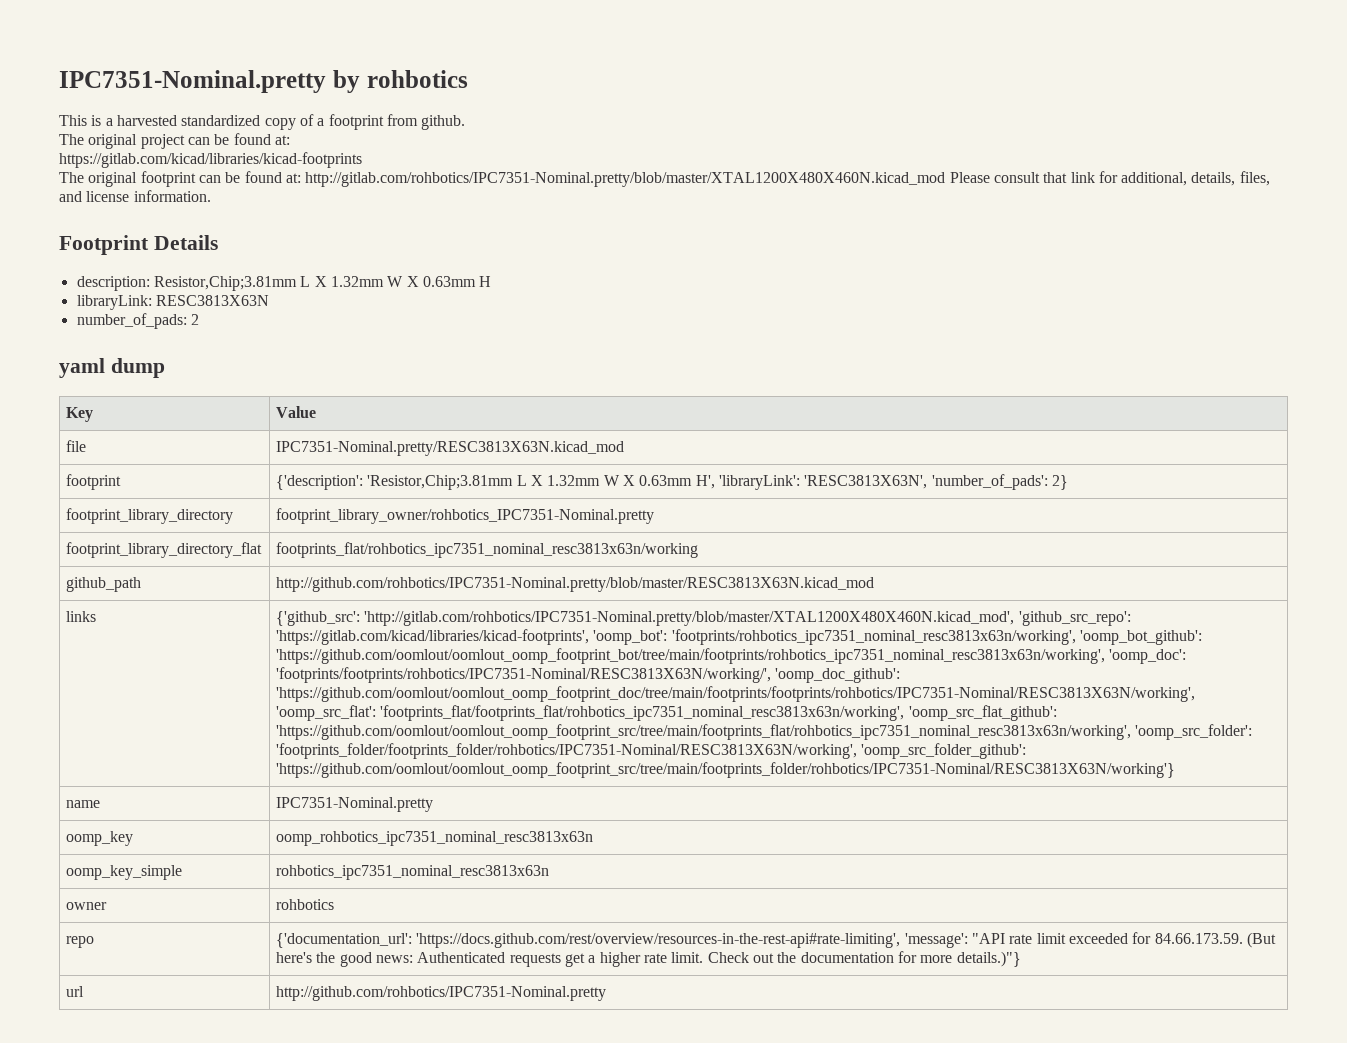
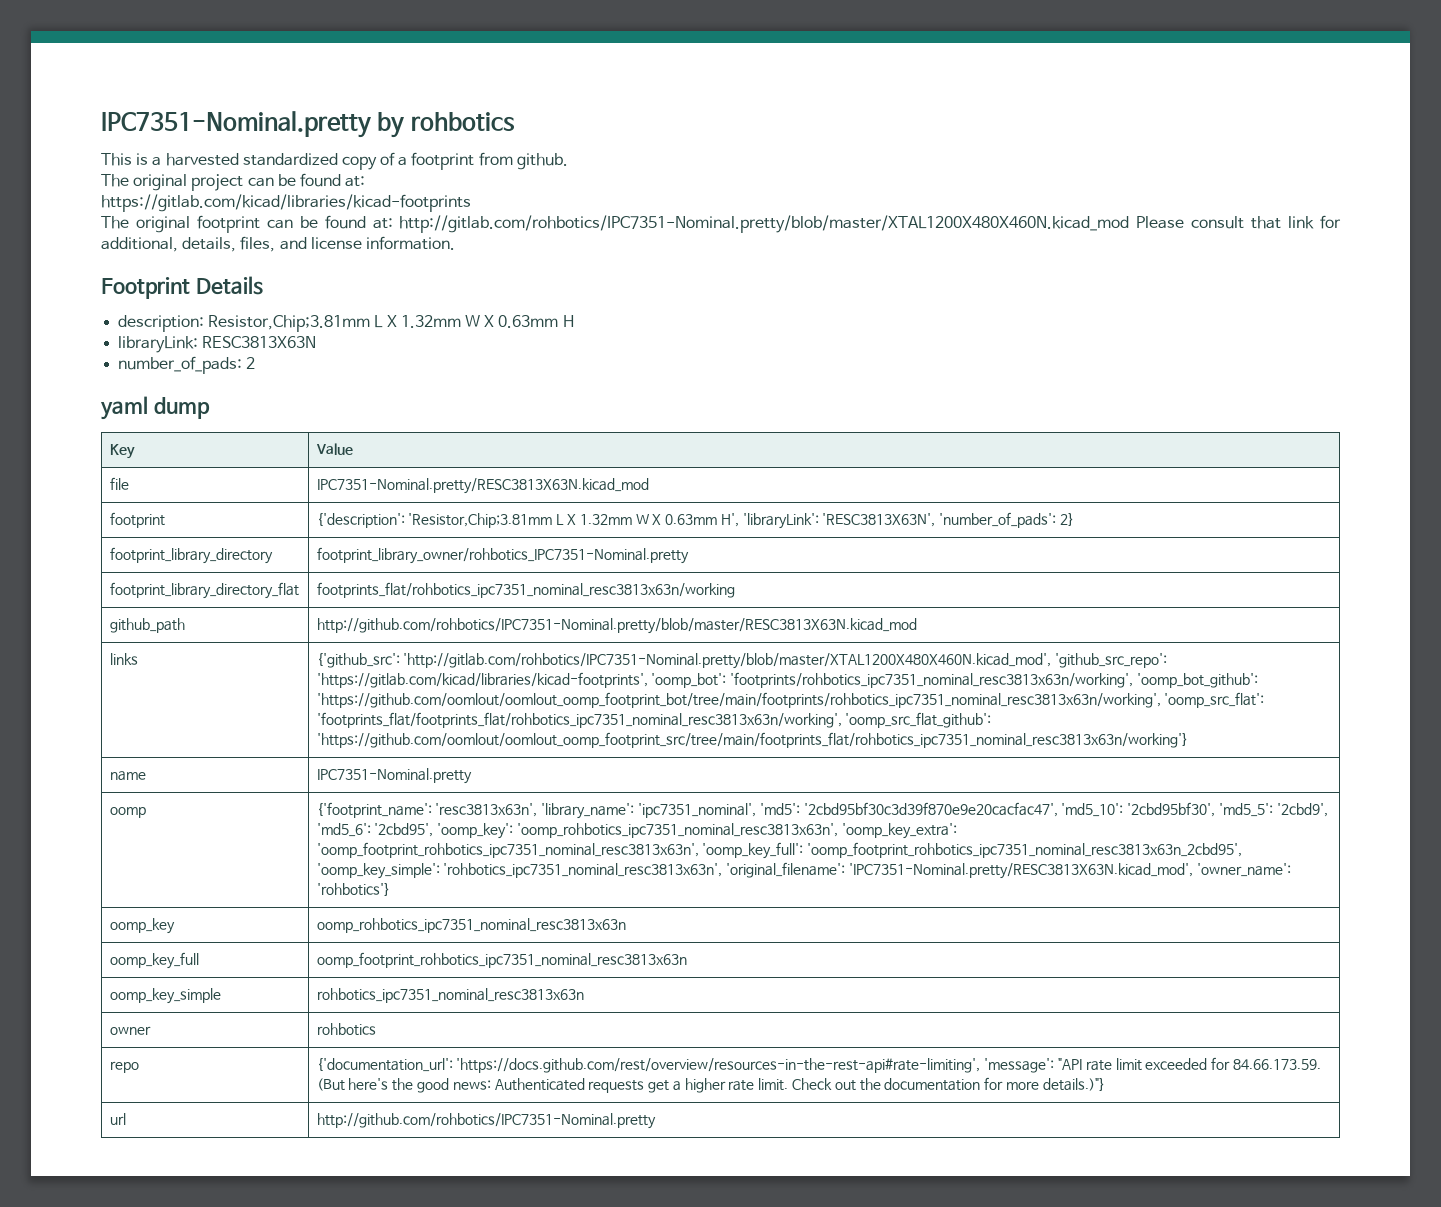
[1109,649,1187,664] [276,667,901,683] [276,686,1196,702] [276,705,1057,721] [276,724,1253,740] [276,743,1027,759] [276,762,1176,778] [66,800,101,808] [276,797,434,812] 'oomp_doc': 'footprints/footprints/rohbotics/IPC7351-Nominal/RESC3813X63N/working/', 'oomp_doc_github': 'https://github.com/oomlout/oomlout_oomp_footprint_doc/tree/main/footprints/footprints/rohbotics/IPC7351-Nominal/RESC3813X63N/working', 'oomp_src_flat': 'footprints_flat/footprints_flat/rohbotics_ipc7351_nominal_resc3813x63n/working', 'oomp_src_flat_github': 'https://github.com/oomlout/oomlout_oomp_footprint_src/tree/main/footprints_flat/rohbotics_ipc7351_nominal_resc3813x63n/working', 'oomp_src_folder': 'footprints_folder/footprints_folder/rohbotics/IPC7351-Nominal/RESC3813X63N/working', 'oomp_src_folder_github': 'https://github.com/oomlout/oomlout_oomp_footprint_src/tree/main/footprints_folder/rohbotics/IPC7351-Nominal/RESC3813X63N/working'} // name | IPC7351-Nominal.pretty -> [1164,692,1265,708] [316,712,992,728] [316,732,1188,748] [109,771,146,781] [316,768,472,784] [109,807,146,818] [316,802,1328,819] [316,823,957,839] [316,842,1243,859] [316,862,1291,879] [316,883,390,896] 'oomp_src_flat': 'footprints_flat/footprints_flat/rohbotics_ipc7351_nominal_resc3813x63n/working', 'oomp_src_flat_github': 'https://github.com/oomlout/oomlout_oomp_footprint_src/tree/main/footprints_flat/rohbotics_ipc7351_nominal_resc3813x63n/working'} // name | IPC7351-Nominal.pretty // oomp | {'footprint_name': 'resc3813x63n', 'library_name': 'ipc7351_nominal', 'md5': '2cbd95bf30c3d39f870e9e20cacfac47', 'md5_10': '2cbd95bf30', 'md5_5': '2cbd9', 'md5_6': '2cbd95', 'oomp_key': 'oomp_rohbotics_ipc7351_nominal_resc3813x63n', 'oomp_key_extra': 'oomp_footprint_rohbotics_ipc7351_nominal_resc3813x63n', 'oomp_key_full': 'oomp_footprint_rohbotics_ipc7351_nominal_resc3813x63n_2cbd95', 'oomp_key_simple': 'rohbotics_ipc7351_nominal_resc3813x63n', 'original_filename': 'IPC7351-Nominal.pretty/RESC3813X63N.kicad_mod', 'owner_name': 'rohbotics'}
(594, 838) none -> [109,952,199,969] [316,952,687,968] // oomp_key_full | oomp_footprint_rohbotics_ipc7351_nominal_resc3813x63n

